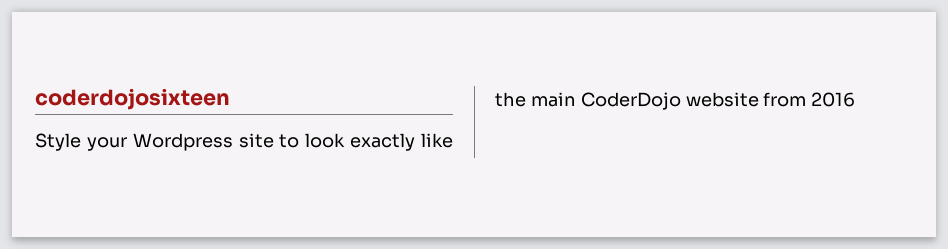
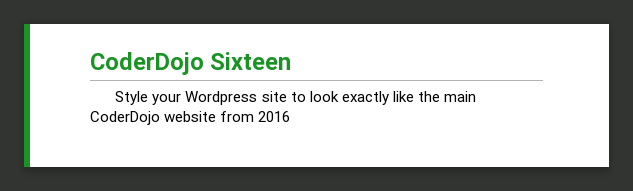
[35,88,230,110] coderdojosixteen -> [90,52,292,75] CoderDojo Sixteen

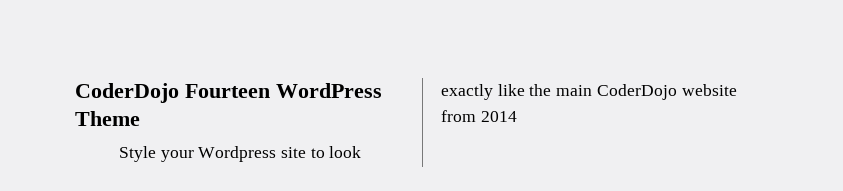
[90,52,292,75] CoderDojo Sixteen -> [75,83,382,103] [75,111,140,126] CoderDojo Fourteen WordPress Theme
[258,111,291,122] 2016 -> [480,111,517,122] 2014

